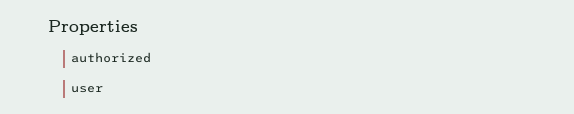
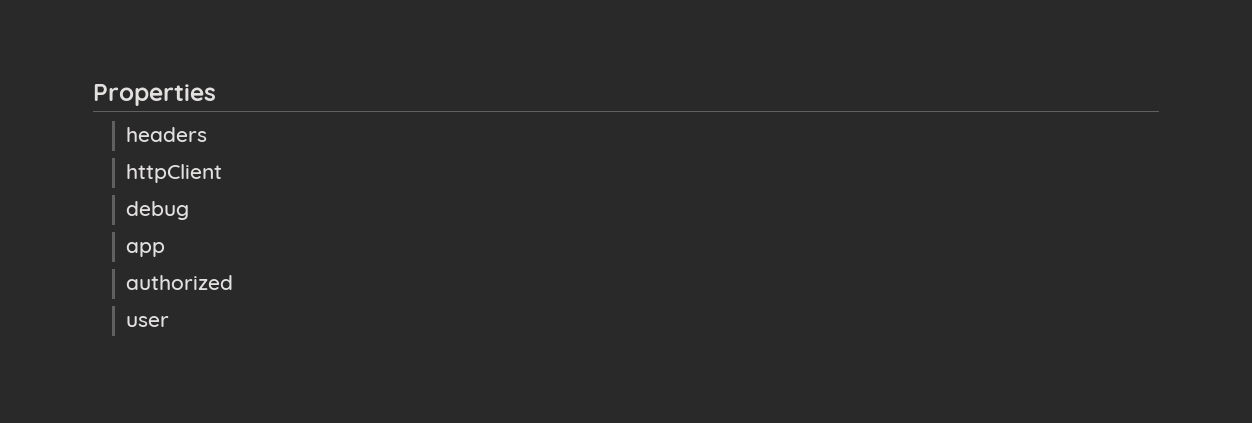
(138, 27) none -> [126,127,208,142] [126,164,223,183] [126,201,190,220] [126,242,166,257] // headers // httpClient // debug // app

